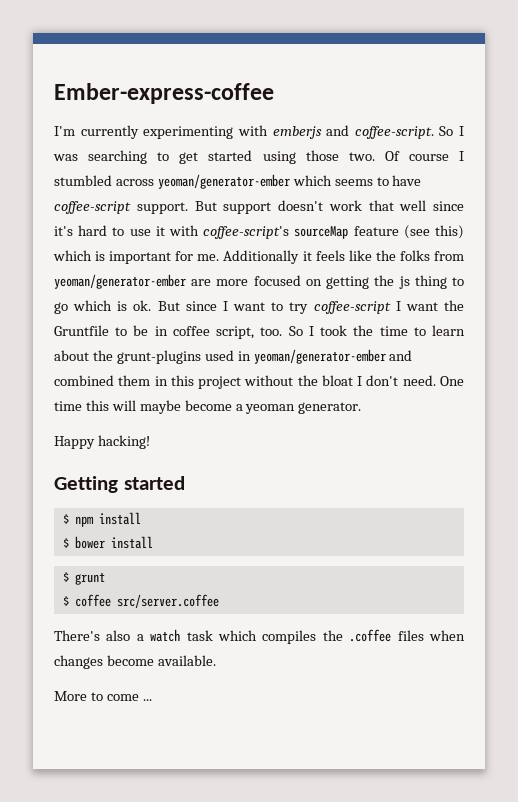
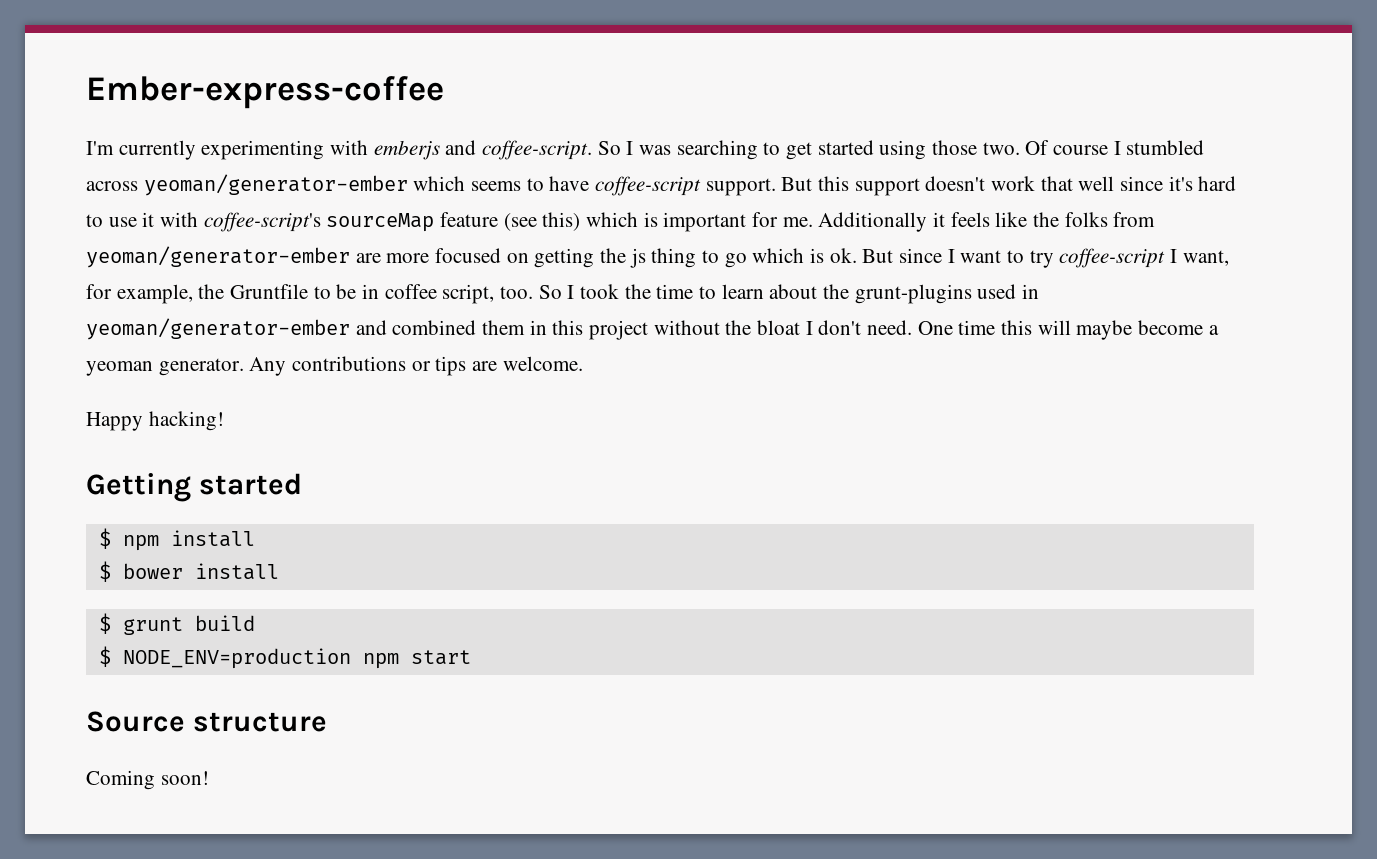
(217, 206) none -> [818,176,850,191] this
[405,302,438,311] want -> [1182,250,1229,266] [86,284,193,304] want, for example,
(362, 408) none -> [249,356,583,376] Any contributions or tips are welcome.
[62,594,219,608] [54,629,465,644] [54,655,216,669] [54,691,152,701] // $ coffee src/server.coffee // There's also a watch task which compiles the .coffee files when changes become available. // More to come ... -> [194,615,255,631] [98,646,471,669] [86,711,327,732] [86,770,209,790] build // $ NODE_ENV=production npm start // Source structure // Coming soon!

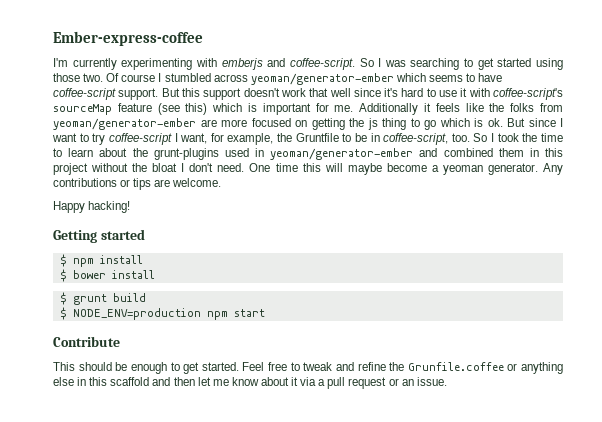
[384,284,495,304] coffee script, -> [383,133,449,145] coffee-script,
[86,711,327,732] [86,770,209,790] Source structure // Coming soon! -> [53,336,120,347] [53,362,563,374] [53,377,447,389] Contribute // This should be enough to get started. Feel free to tweak and refine the Grunfile.coffee or anything else in this scaffold and then let me know about it via a pull request or an issue.

